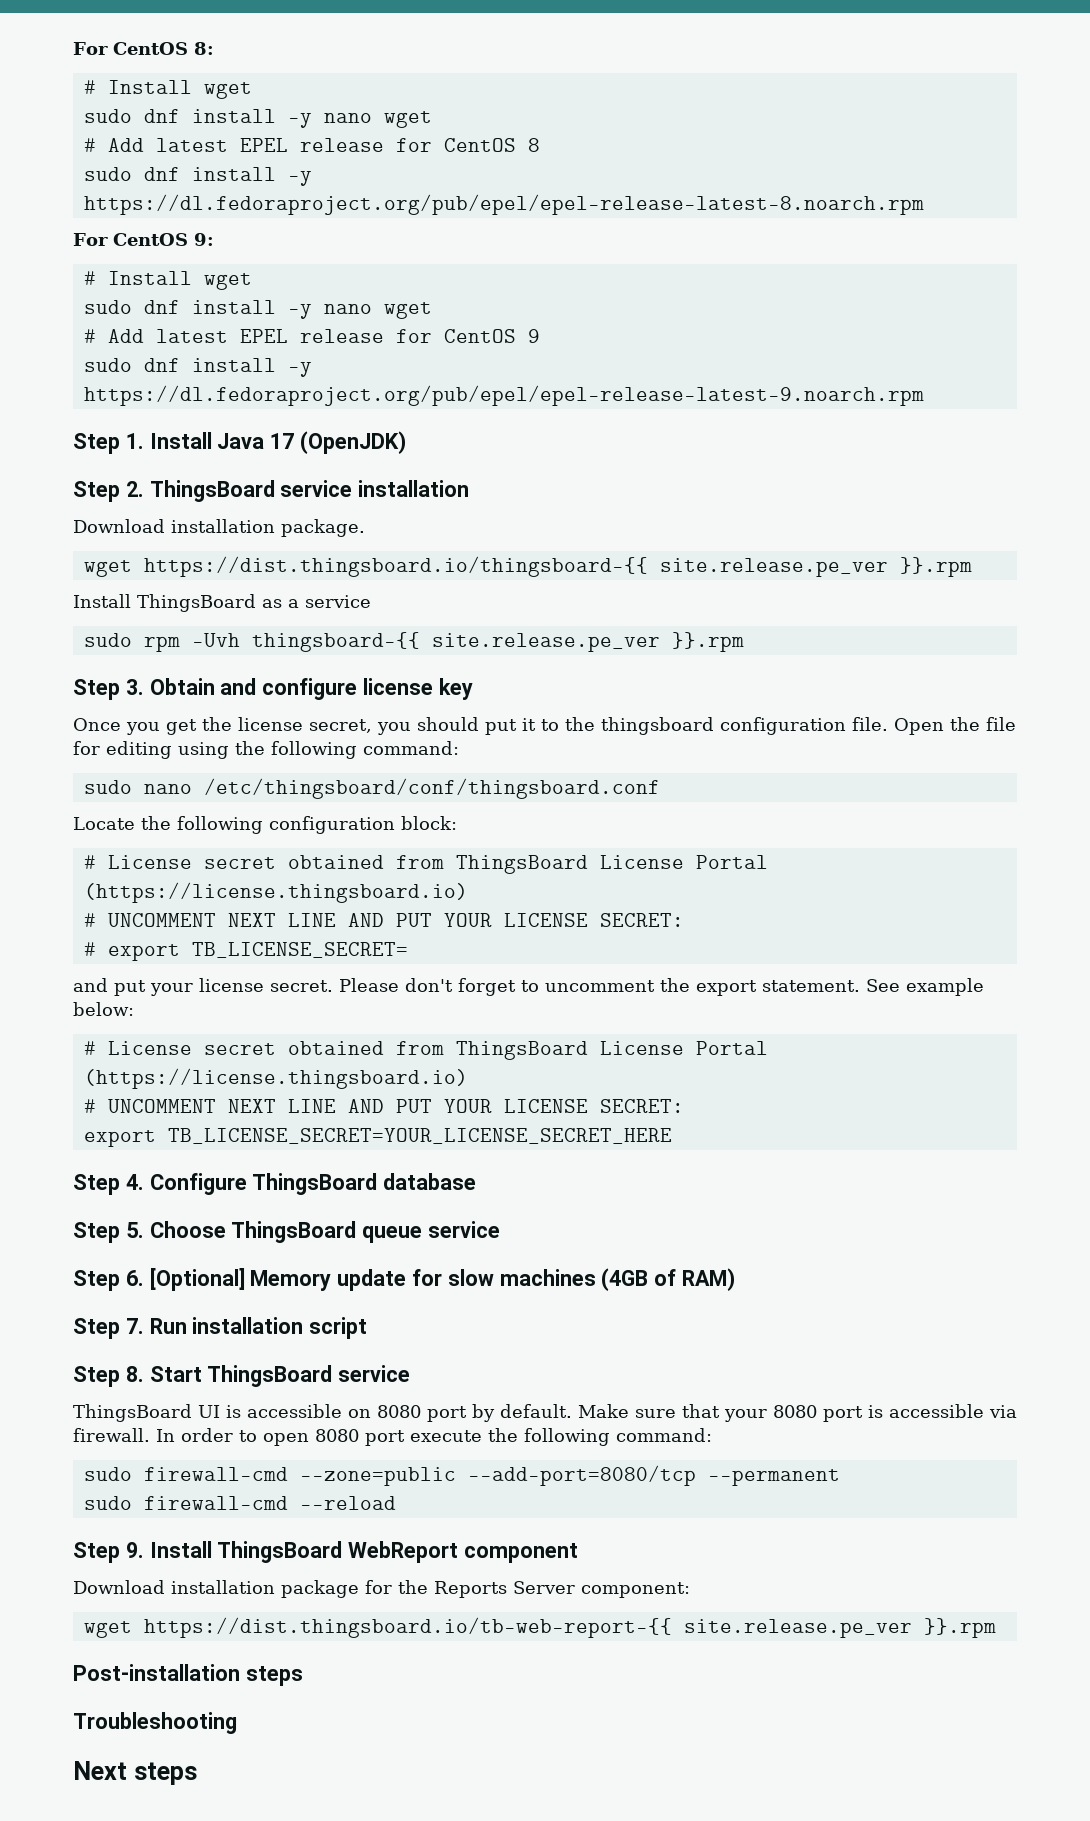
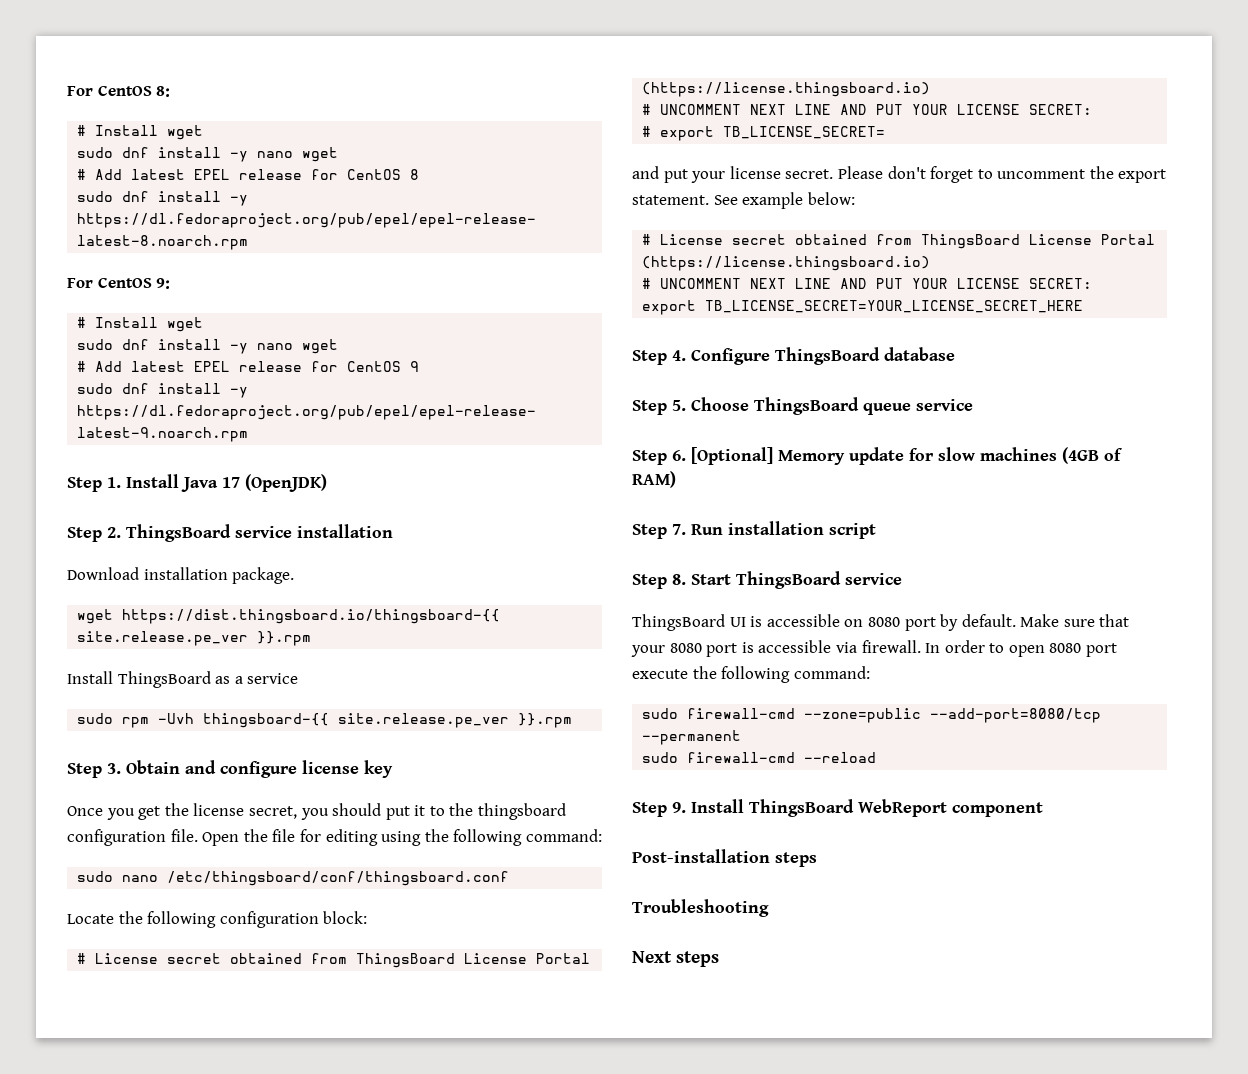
[73,1580,690,1598] [83,1617,996,1638] // Download installation package for the Reports Server component: // wget https://dist.thingsboard.io/tb-web-report-{{ site.release.pe_ver }}.rpm -> (1043, 809) none

